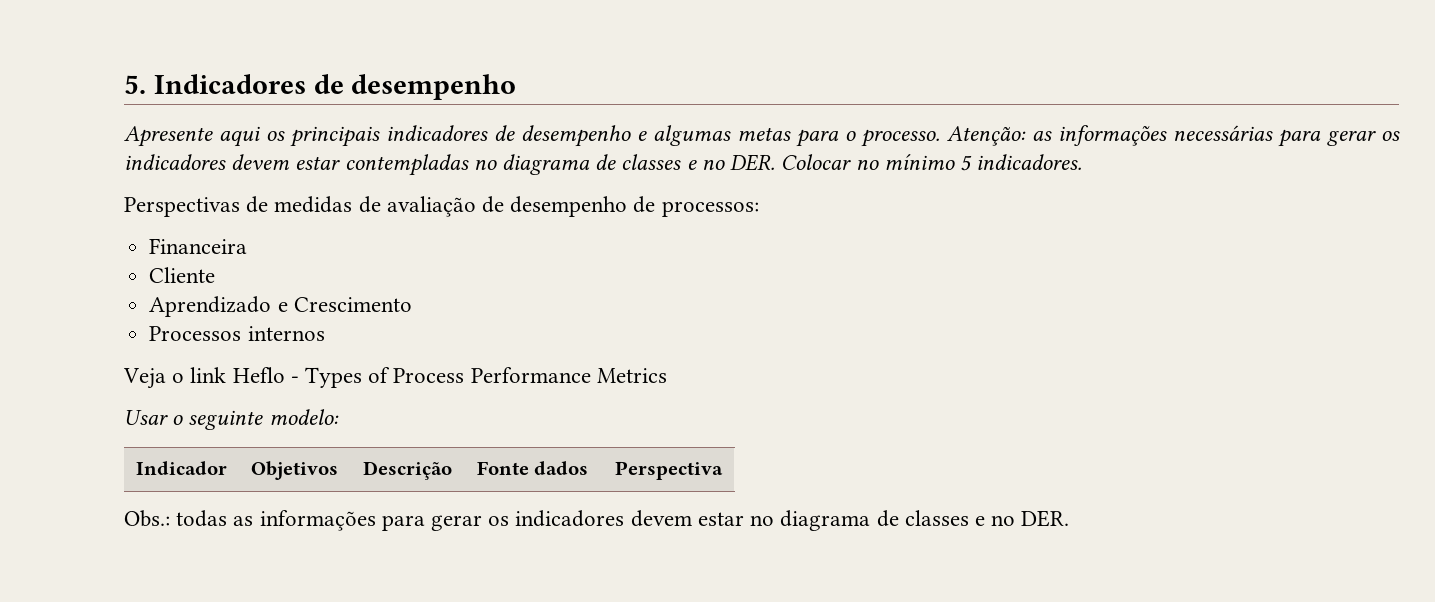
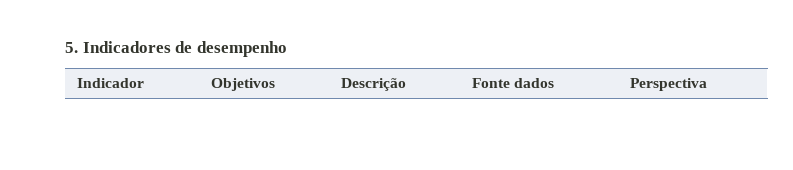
[124,125,1400,147] [124,154,1083,176] [124,196,759,217] [149,238,248,254] [149,267,216,283] [149,296,412,317] [149,326,325,341] [123,367,667,389] [124,409,339,430] // Apresente aqui os principais indicadores de desempenho e algumas metas para o processo. Atenção: as informações necessárias para gerar os indicadores devem estar contempladas no diagrama de classes e no DER. Colocar no mínimo 5 indicadores. // Perspectivas de medidas de avaliação de desempenho de processos: // Financeira // Cliente // Aprendizado e Crescimento // Processos internos // Veja o link Heflo - Types of Process Performance Metrics // Usar o seguinte modelo: -> (287, 49) none
[124,510,1070,531] // Obs.: todas as informações para gerar os indicadores devem estar no diagrama de classes e no DER. -> (708, 84) none

